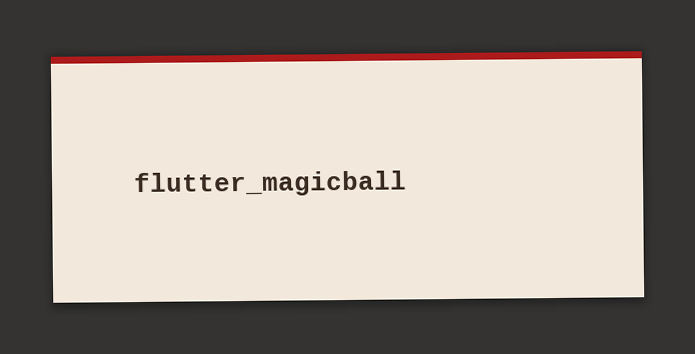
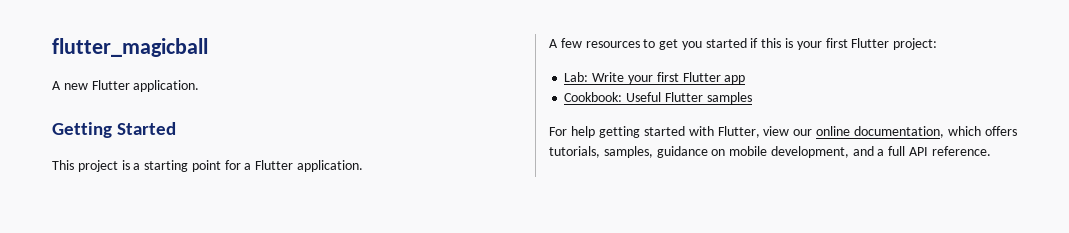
(407, 184) none -> [52,80,200,92] [52,122,177,138] [52,160,364,172] [549,38,938,50] [564,72,746,84] [564,92,752,104] [549,126,1017,138] [549,146,991,158] // A new Flutter application. // Getting Started // This project is a starting point for a Flutter application. // A few resources to get you started if this is your first Flutter project: // Lab: Write your first Flutter app // Cookbook: Useful Flutter samples // For help getting started with Flutter, view our online documentation, which offers tutorials, samples, guidance on mobile development, and a full API reference.

